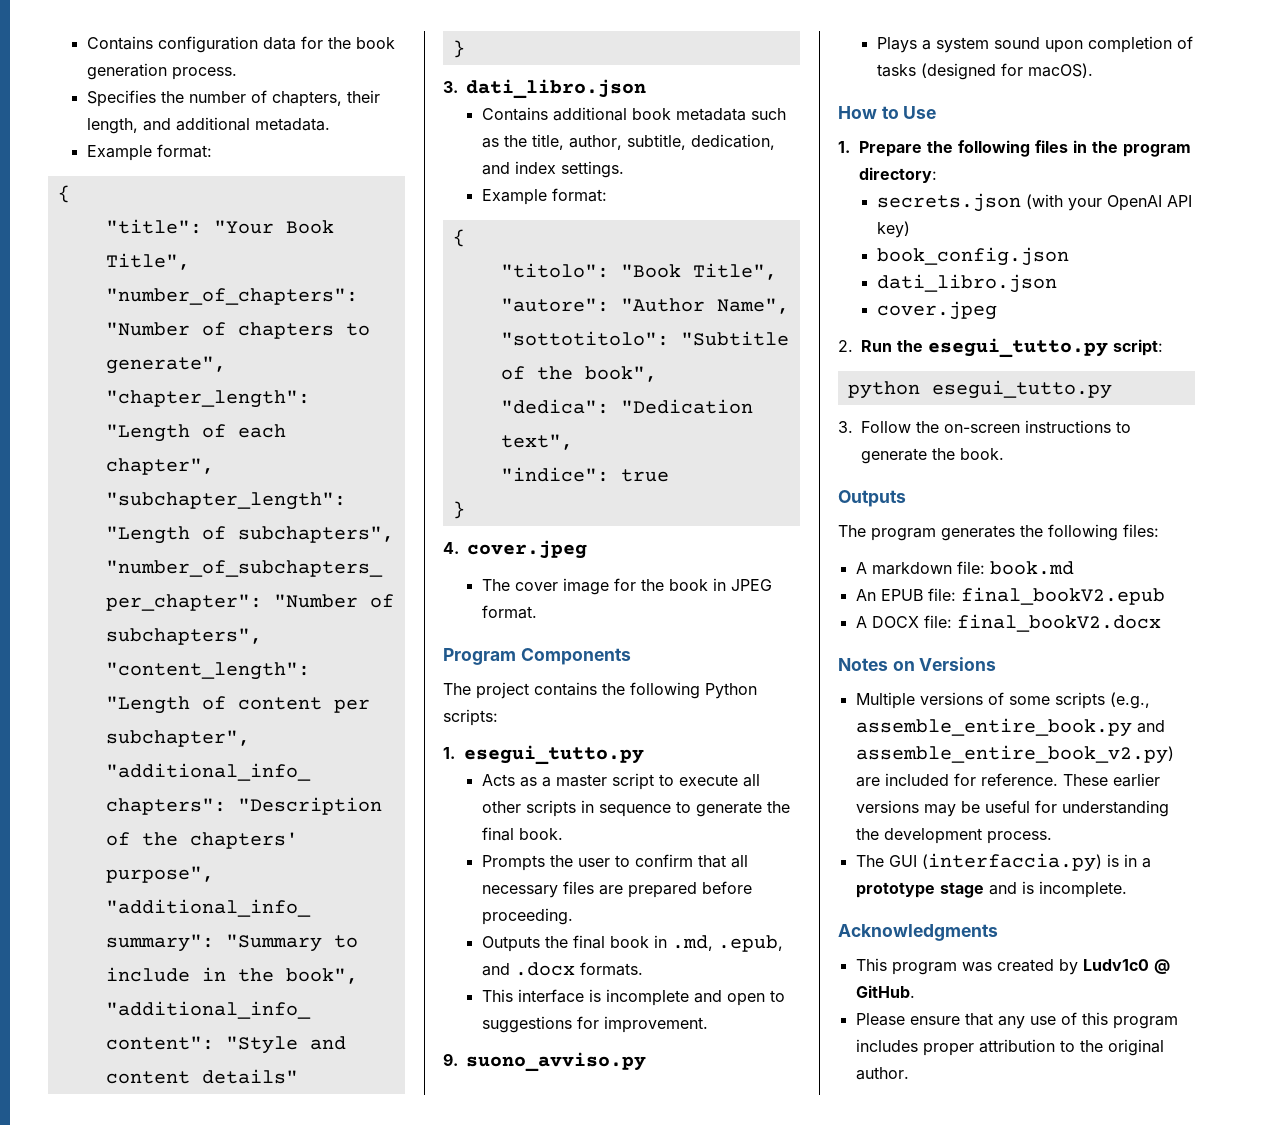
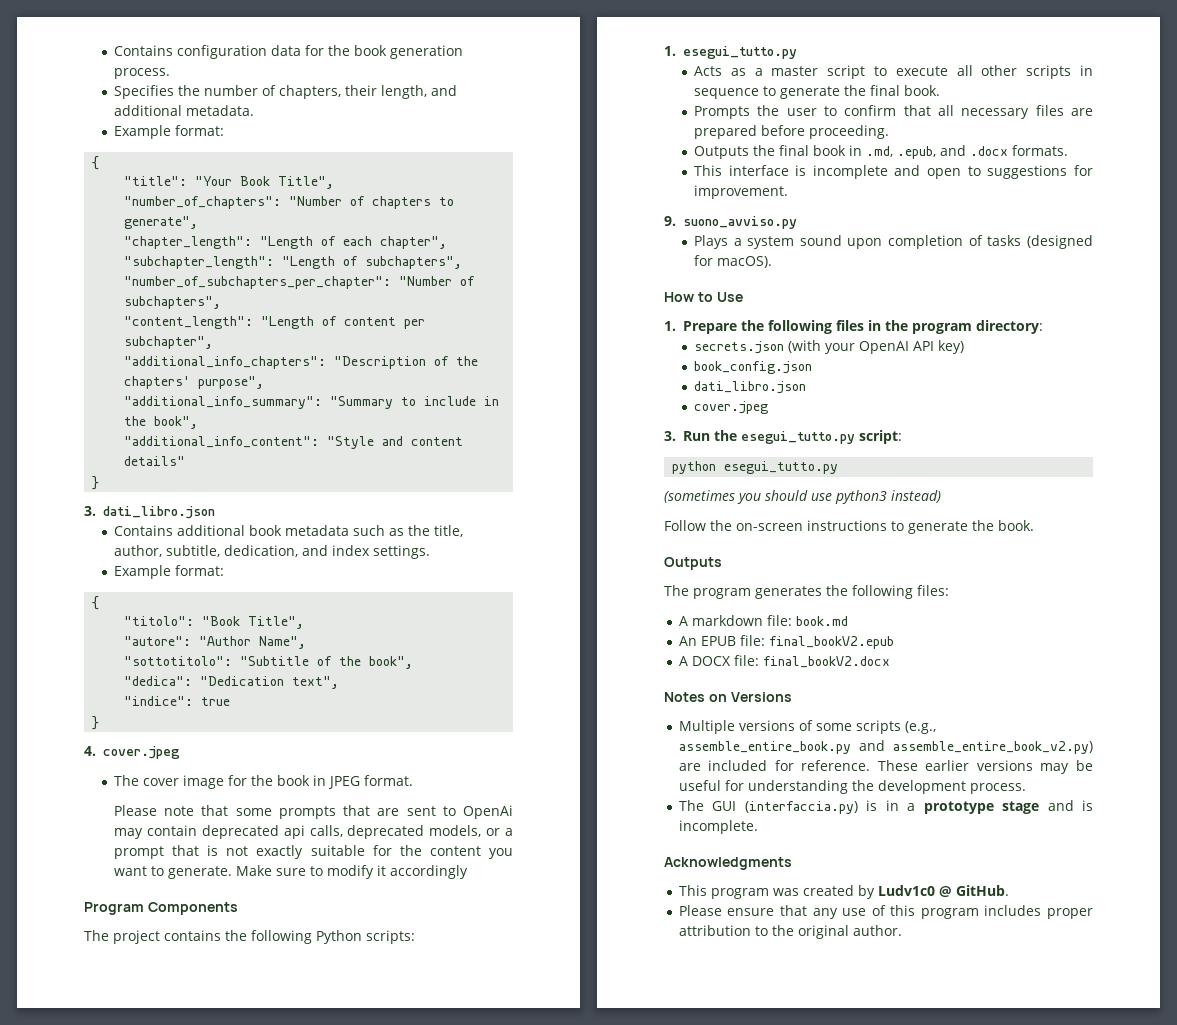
(537, 612) none -> [114,805,513,819] [114,825,514,839] [114,845,514,859] [114,865,469,879] // Please note that some prompts that are sent to OpenAi may contain deprecated api calls, deprecated models, or a prompt that is not exactly suitable for the content you want to generate. Make sure to modify it accordingly
[838,340,853,352] 2. -> [664,431,676,441] 3.
[838,421,853,433] 3. -> [664,490,941,504] (sometimes you should use python3 instead) //

